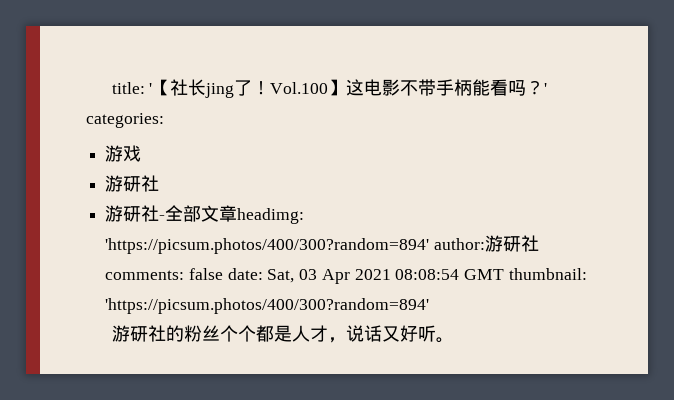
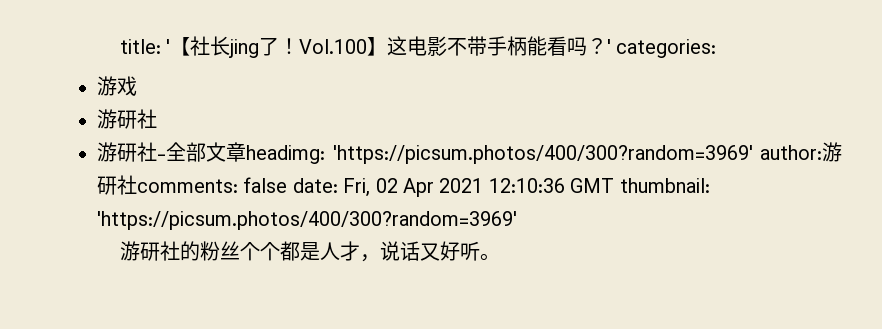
[105,238,430,254] 'https://picsum.photos/400/300?random=894' -> [332,145,753,164] 'https://picsum.photos/400/300?random=3969'
[267,269,318,283] Sat, 03 -> [343,178,398,197] Fri, 02
[395,269,460,280] 08:08:54 -> [488,178,565,193] 12:10:36
[105,298,430,314] 'https://picsum.photos/400/300?random=894' -> [97,211,517,230] 'https://picsum.photos/400/300?random=3969'

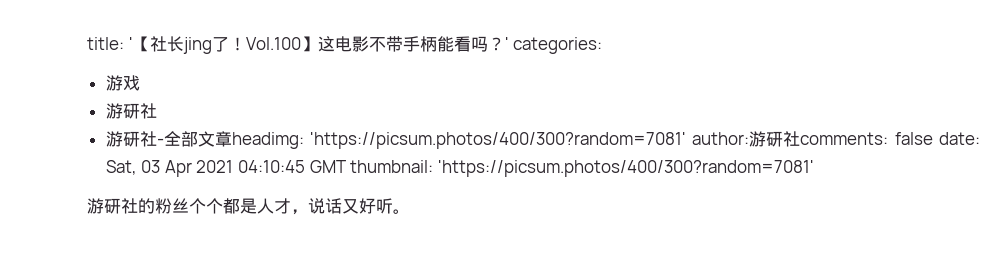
[332,145,753,164] 'https://picsum.photos/400/300?random=3969' -> [310,132,687,149] 'https://picsum.photos/400/300?random=7081'
[343,178,398,197] Fri, 02 -> [105,160,161,175] Sat, 03
[488,178,565,193] 12:10:36 -> [238,160,306,173] 04:10:45
[97,211,517,230] 'https://picsum.photos/400/300?random=3969' -> [437,160,814,177] 'https://picsum.photos/400/300?random=7081'

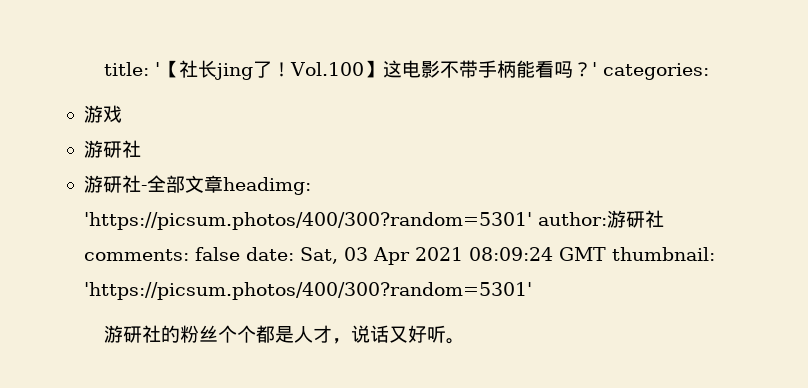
[310,132,687,149] 'https://picsum.photos/400/300?random=7081' -> [83,212,532,230] 'https://picsum.photos/400/300?random=5301'
[238,160,306,173] 04:10:45 -> [468,247,553,261] 08:09:24
[437,160,814,177] 'https://picsum.photos/400/300?random=7081' -> [83,282,532,300] 'https://picsum.photos/400/300?random=5301'

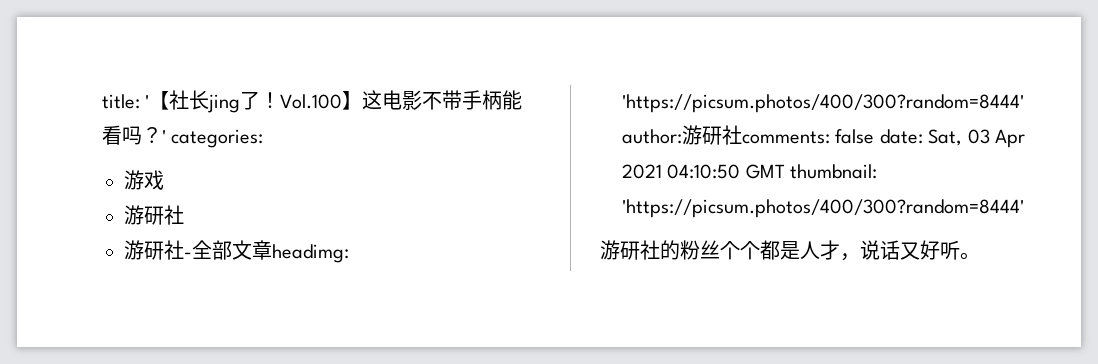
[83,212,532,230] 'https://picsum.photos/400/300?random=5301' -> [622,94,1024,113] 'https://picsum.photos/400/300?random=8444'
[468,247,553,261] 08:09:24 -> [667,164,741,179] 04:10:50
[83,282,532,300] 'https://picsum.photos/400/300?random=5301' -> [622,199,1024,218] 'https://picsum.photos/400/300?random=8444'

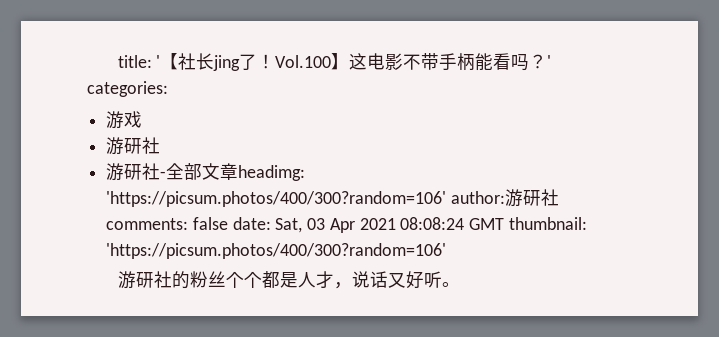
[622,94,1024,113] 'https://picsum.photos/400/300?random=8444' -> [106,191,447,207] 'https://picsum.photos/400/300?random=106'
[667,164,741,179] 04:10:50 -> [400,217,465,230] 08:08:24
[622,199,1024,218] 'https://picsum.photos/400/300?random=8444' -> [106,243,447,259] 'https://picsum.photos/400/300?random=106'

